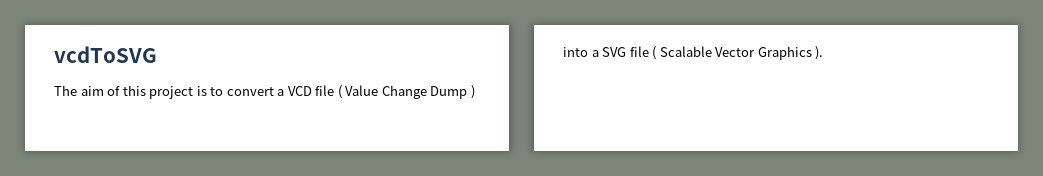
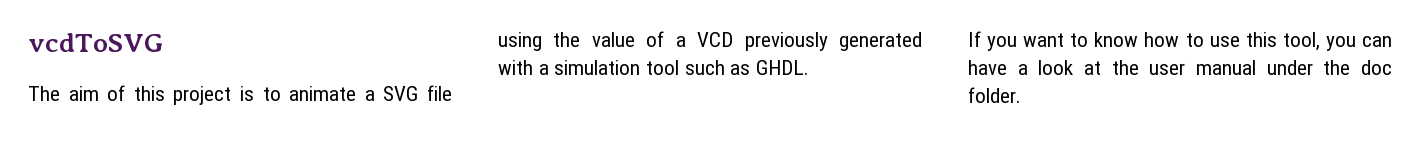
[226,85,475,99] [563,46,824,60] convert a VCD file ( Value Change Dump ) into a SVG file ( Scalable Vector Graphics ). -> [289,85,453,101] [498,31,922,51] [498,60,810,75] [968,31,1392,51] [968,60,1392,75] [968,87,1021,103] animate a SVG file using the value of a VCD previously generated with a simulation tool such as GHDL. // If you want to know how to use this tool, you can have a look at the user manual under the doc folder.

